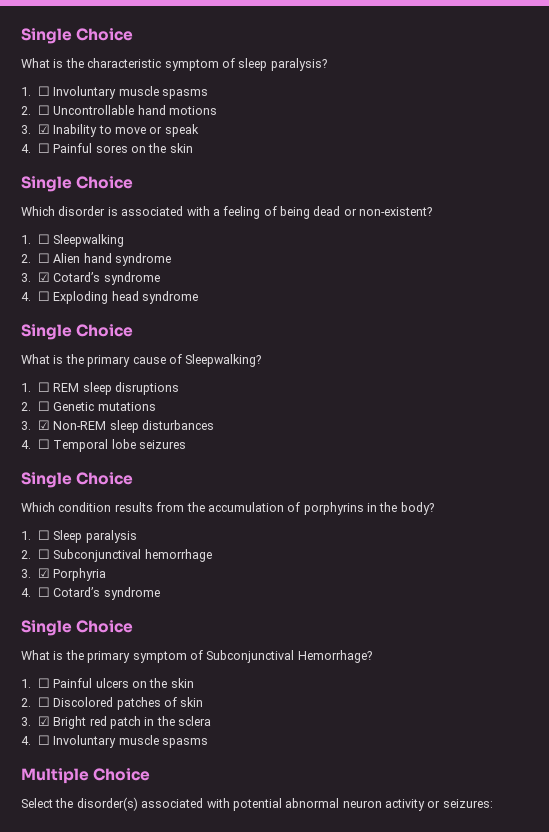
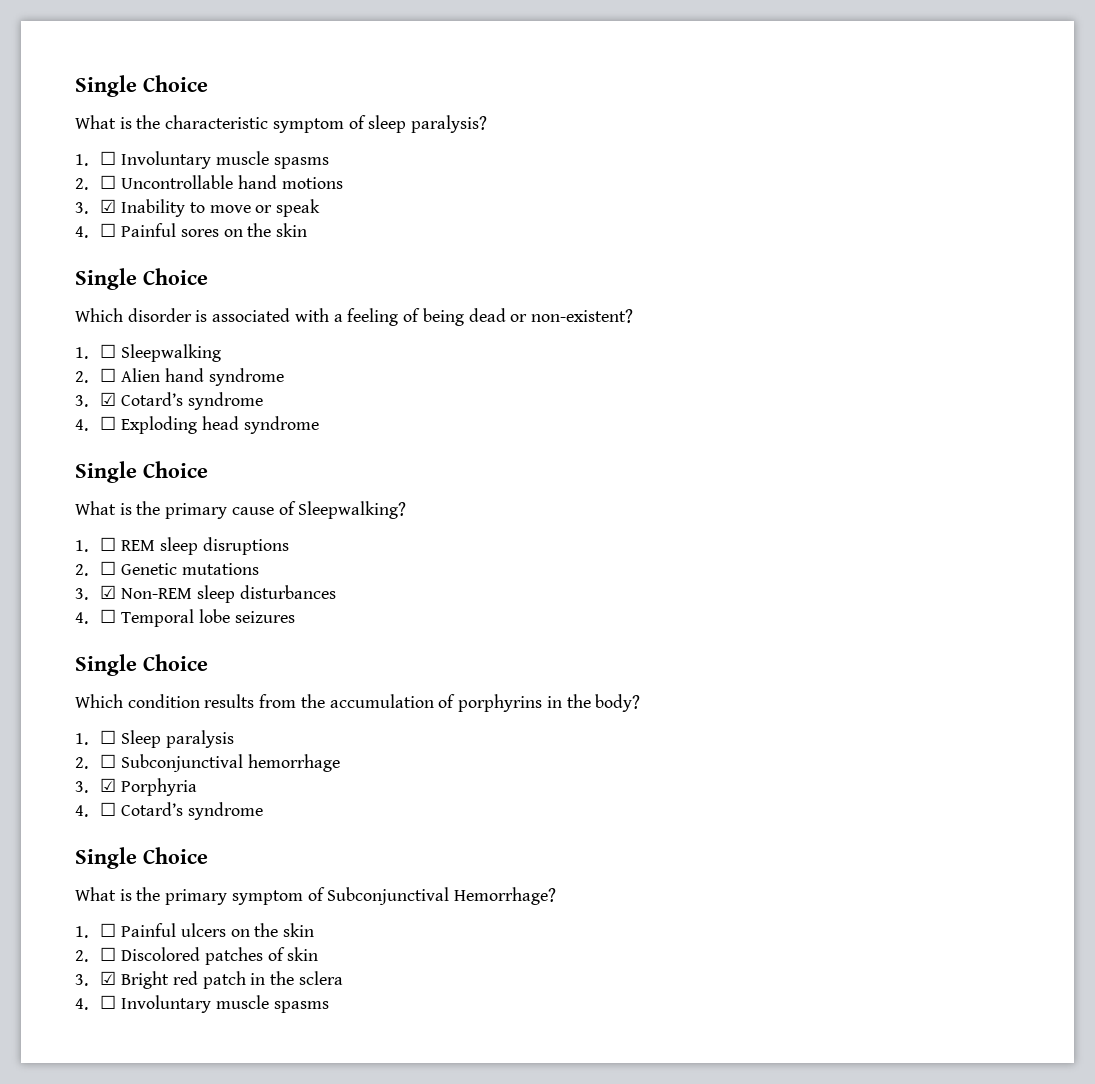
[21,768,151,784] [21,797,493,811] // Multiple Choice // Select the disorder(s) associated with potential abnormal neuron activity or seizures: -> (329, 1007) none

